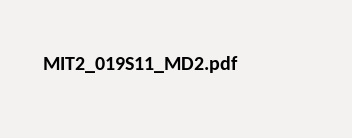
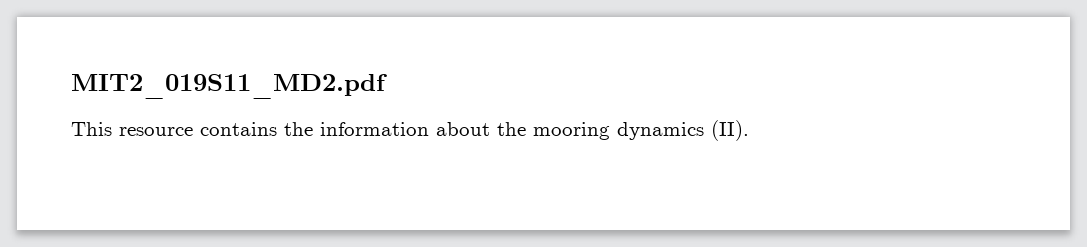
(238, 64) none -> [71,120,749,141] // This resource contains the information about the mooring dynamics (II).

